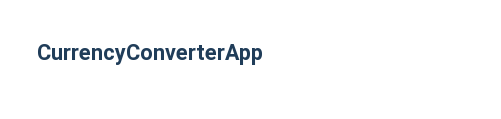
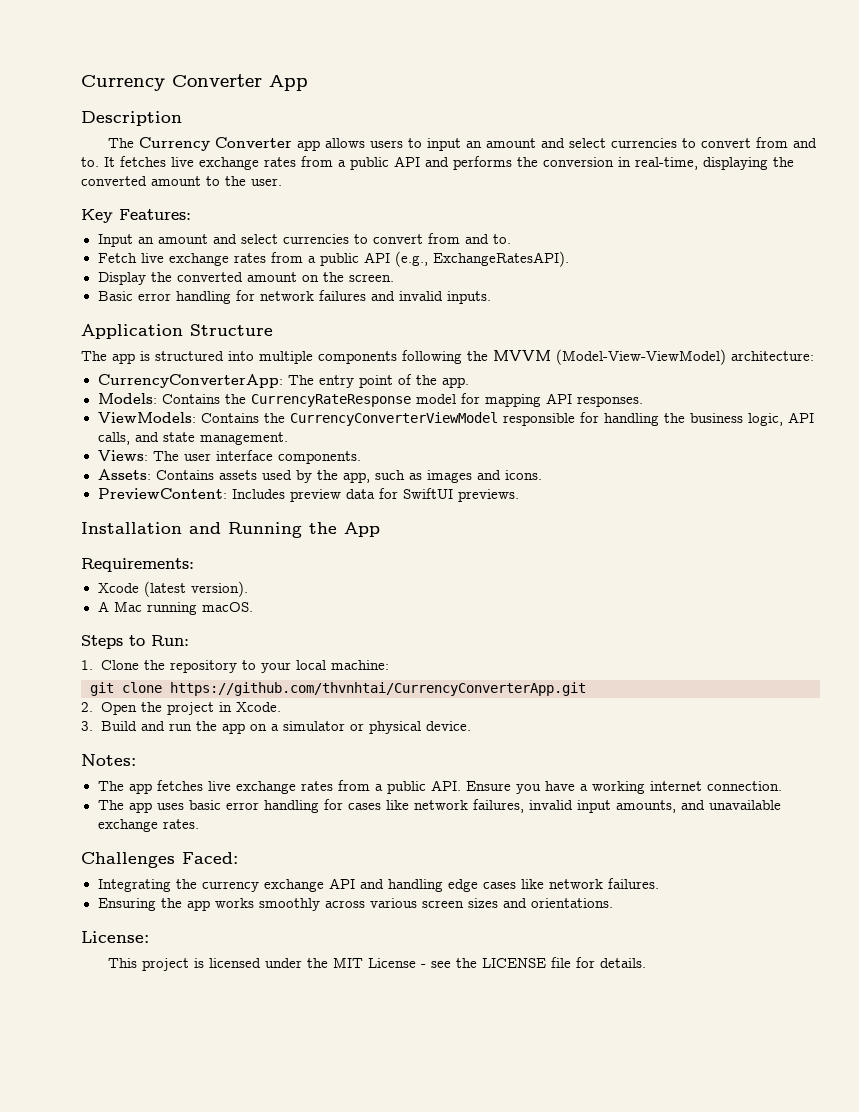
[37,44,263,65] CurrencyConverterApp -> [81,74,308,91] [81,111,182,126] [108,137,818,151] [81,156,794,170] [81,176,282,186] [81,209,191,223] [97,233,511,247] [97,251,569,267] [97,272,394,285] [97,290,491,304] [81,324,273,339] [81,349,814,365] [97,374,469,388] [97,393,643,407] [97,412,814,426] [97,432,288,445] [97,450,361,464] [97,469,542,483] [97,488,519,502] [81,522,380,538] [81,558,194,572] [97,581,248,597] [97,601,253,615] [81,635,189,649] [81,660,389,673] [90,682,586,696] [81,702,281,715] [81,721,471,734] [81,754,136,766] [97,780,782,794] [97,799,781,813] [97,819,199,832] [81,852,238,868] [97,878,659,892] [97,898,613,911] [81,931,149,943] [108,957,647,971] Currency Converter App // Description // The Currency Converter app allows users to input an amount and select currencies to convert from and to. It fetches live exchange rates from a public API and performs the conversion in real-time, displaying the converted amount to the user. // Key Features: // Input an amount and select currencies to convert from and to. // Fetch live exchange rates from a public API (e.g., ExchangeRatesAPI). // Display the converted amount on the screen. // Basic error handling for network failures and invalid inputs. // Application Structure // The app is structured into multiple components following the MVVM (Model-View-ViewModel) architecture: // CurrencyConverterApp: The entry point of the app. // Models: Contains the CurrencyRateResponse model for mapping API responses. // ViewModels: Contains the CurrencyConverterViewModel responsible for handling the business logic, API calls, and state management. // Views: The user interface components. // Assets: Contains assets used by the app, such as images and icons. // PreviewContent: Includes preview data for SwiftUI previews. // Installation and Running the App // Requirements: // Xcode (latest version). // A Mac running macOS. // Steps to Run: // 1. Clone the repository to your local machine: // git clone https://github.com/thvnhtai/CurrencyConverterApp.git // 2. Open the project in Xcode. // 3. Build and run the app on a simulator or physical device. // Notes: // The app fetches live exchange rates from a public API. Ensure you have a working internet connection. // The app uses basic error handling for cases like network failures, invalid input amounts, and unavailable exchange rates. // Challenges Faced: // Integrating the currency exchange API and handling edge cases like network failures. // Ensuring the app works smoothly across various screen sizes and orientations. // License: // This project is licensed under the MIT License - see the LICENSE file for details.

